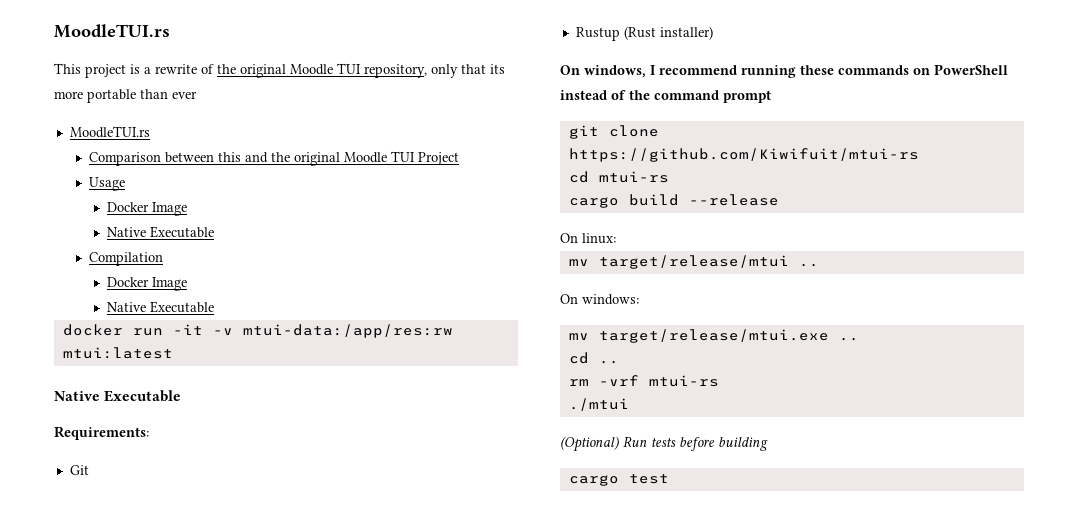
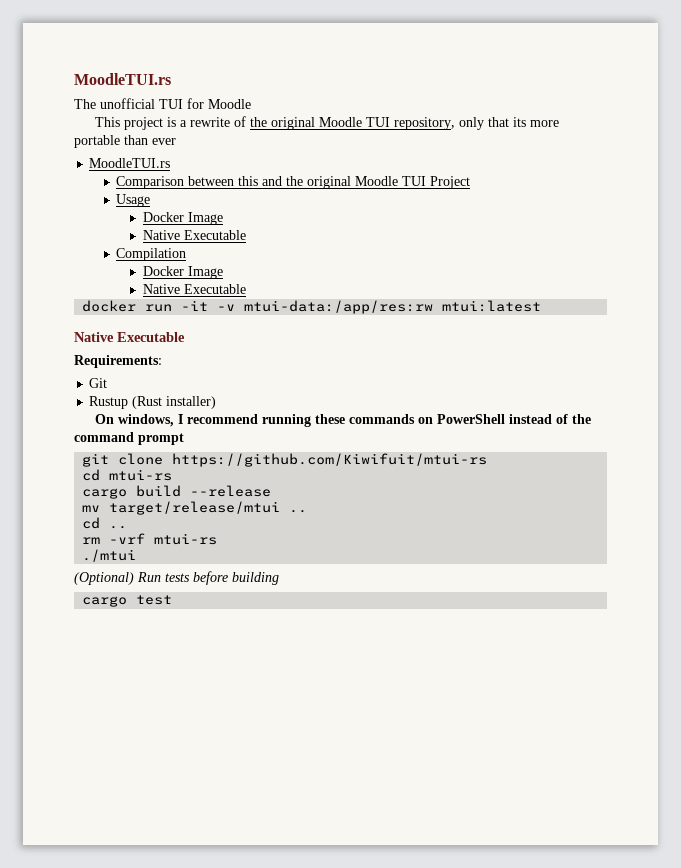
[54,24,170,38] MoodleTUI.rs -> [74,73,171,85] [74,98,251,109] MoodleTUI.rs // The unofficial TUI for Moodle
[560,233,616,244] // On linux: -> (272, 491) none
[560,294,639,305] [568,329,859,343] // On windows: // mv target/release/mtui.exe .. -> (308, 511) none

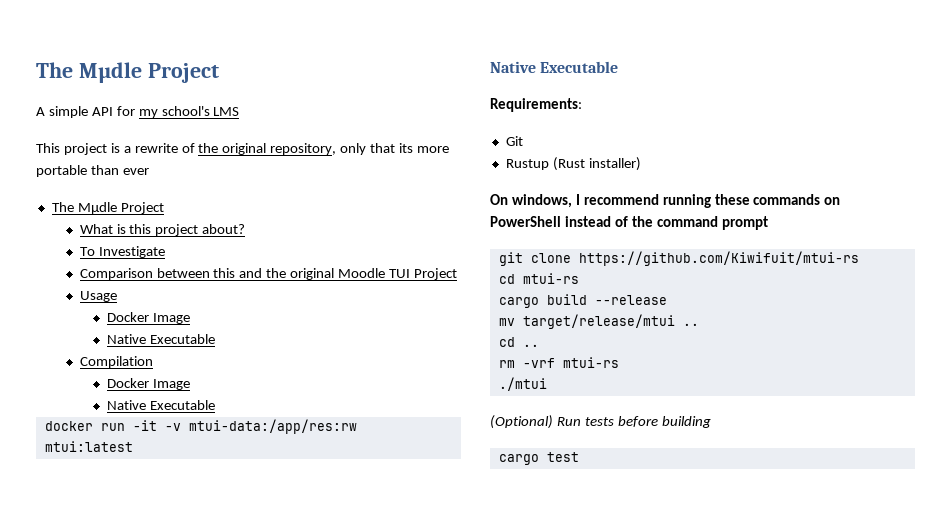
[74,73,171,85] [74,98,251,109] MoodleTUI.rs // The unofficial TUI for Moodle -> [36,62,219,83] [36,106,240,118] The Mµdle Project // A simple API for my school's LMS
[318,117,390,127] Moodle TUI -> (267, 149) none
[89,158,171,168] MoodleTUI.rs -> [51,202,164,214] [79,224,246,236] [79,246,165,258] The Mµdle Project // What is this project about? // To Investigate

